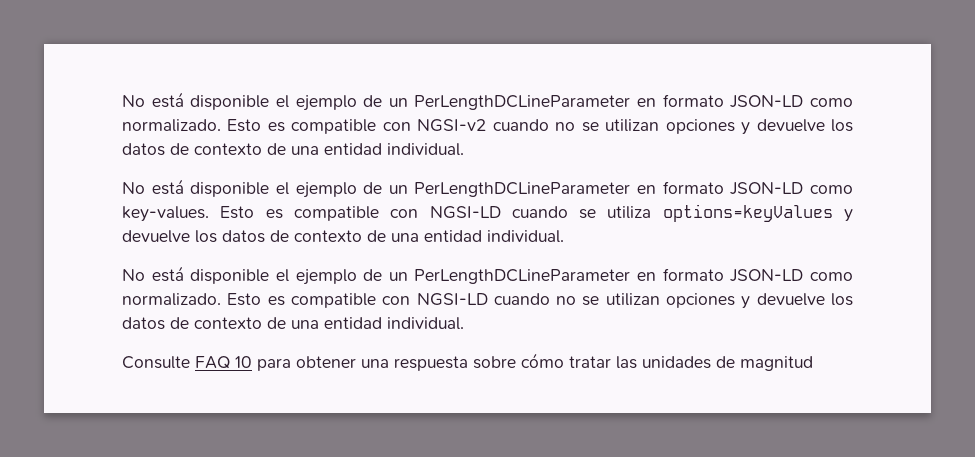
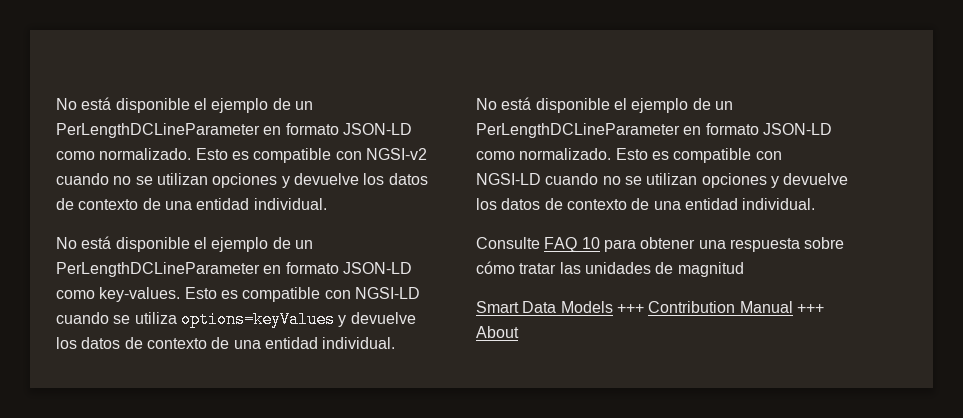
(813, 363) none -> [476,301,824,313] [476,326,519,338] // Smart Data Models +++ Contribution Manual +++ About

